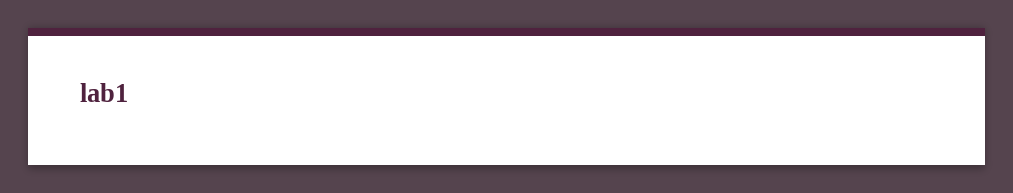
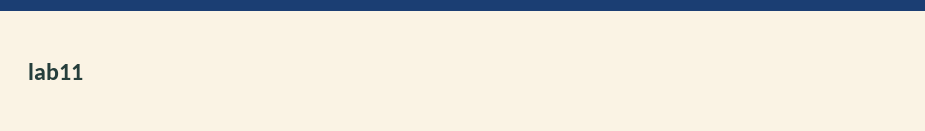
[80,83,128,102] lab1 -> [28,63,83,80] lab11

